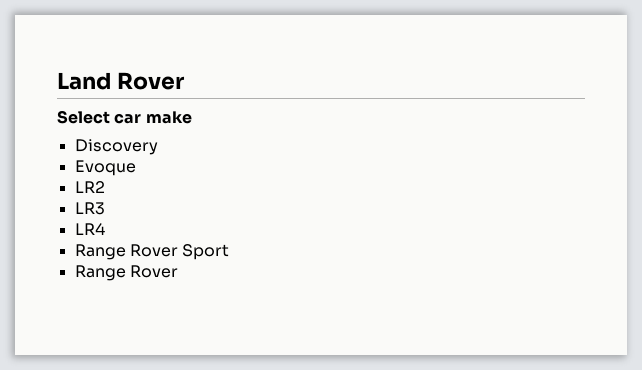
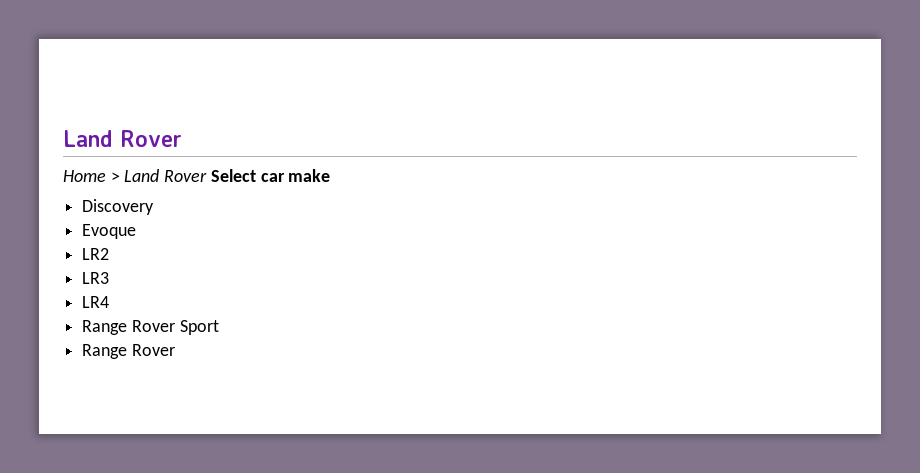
(185, 81) none -> [63,169,208,182] Home > Land Rover

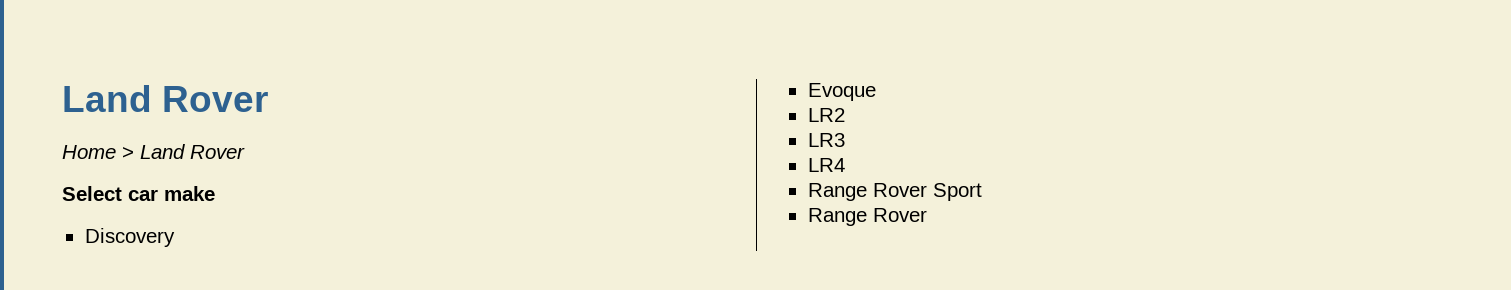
(208, 176) none -> (245, 152) //

